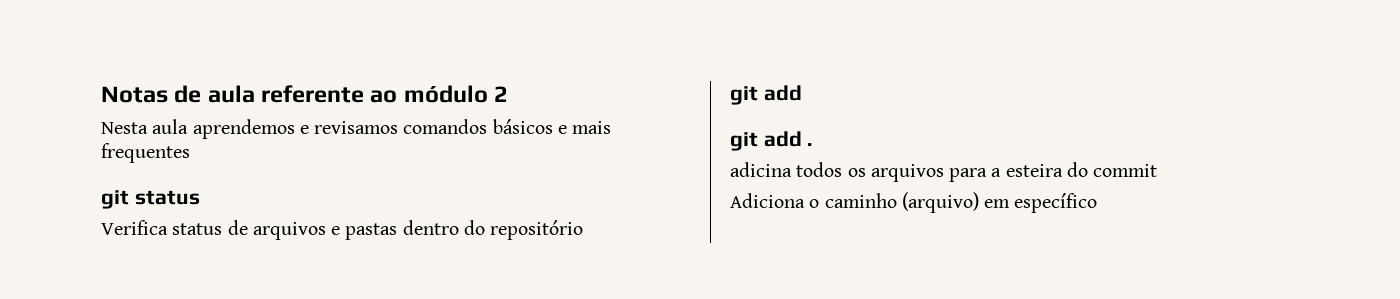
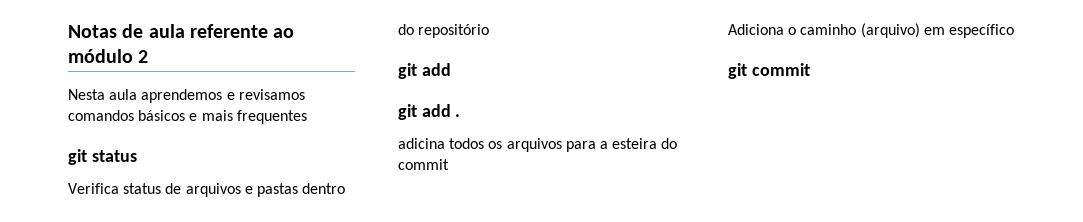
(1098, 203) none -> [728,63,810,79] // git commit

